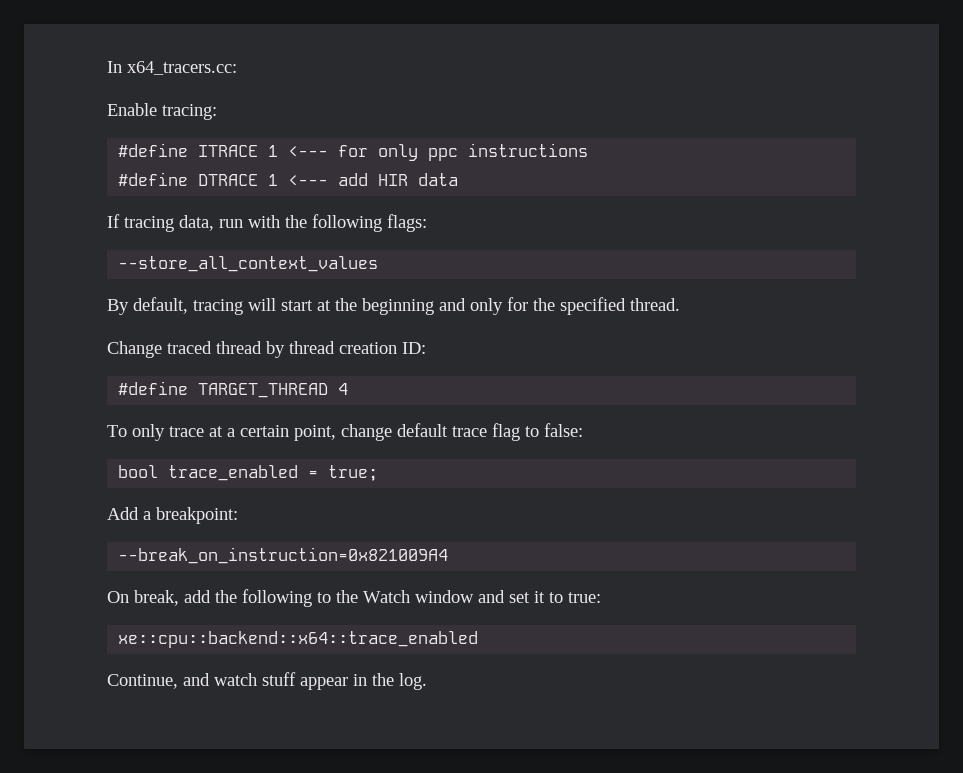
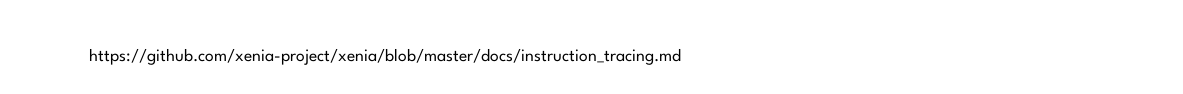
[107,61,237,75] [107,103,217,120] [118,143,589,161] [118,172,459,186] [107,214,427,232] [118,256,379,272] [107,297,680,315] [107,341,426,358] [118,381,349,398] [107,423,583,441] [118,465,379,481] [107,507,238,524] [118,547,449,564] [107,589,601,607] [118,631,479,648] [107,672,427,690] In x64_tracers.cc: // Enable tracing: // #define ITRACE 1 <--- for only ppc instructions // #define DTRACE 1 <--- add HIR data // If tracing data, run with the following flags: // --store_all_context_values // By default, tracing will start at the beginning and only for the specified thread. // Change traced thread by thread creation ID: // #define TARGET_THREAD 4 // To only trace at a certain point, change default trace flag to false: // bool trace_enabled = true; // Add a breakpoint: // --break_on_instruction=0x821009A4 // On break, add the following to the Watch window and set it to true: // xe::cpu::backend::x64::trace_enabled // Continue, and watch stuff appear in the log. -> [89,48,681,65] https://github.com/xenia-project/xenia/blob/master/docs/instruction_tracing.md

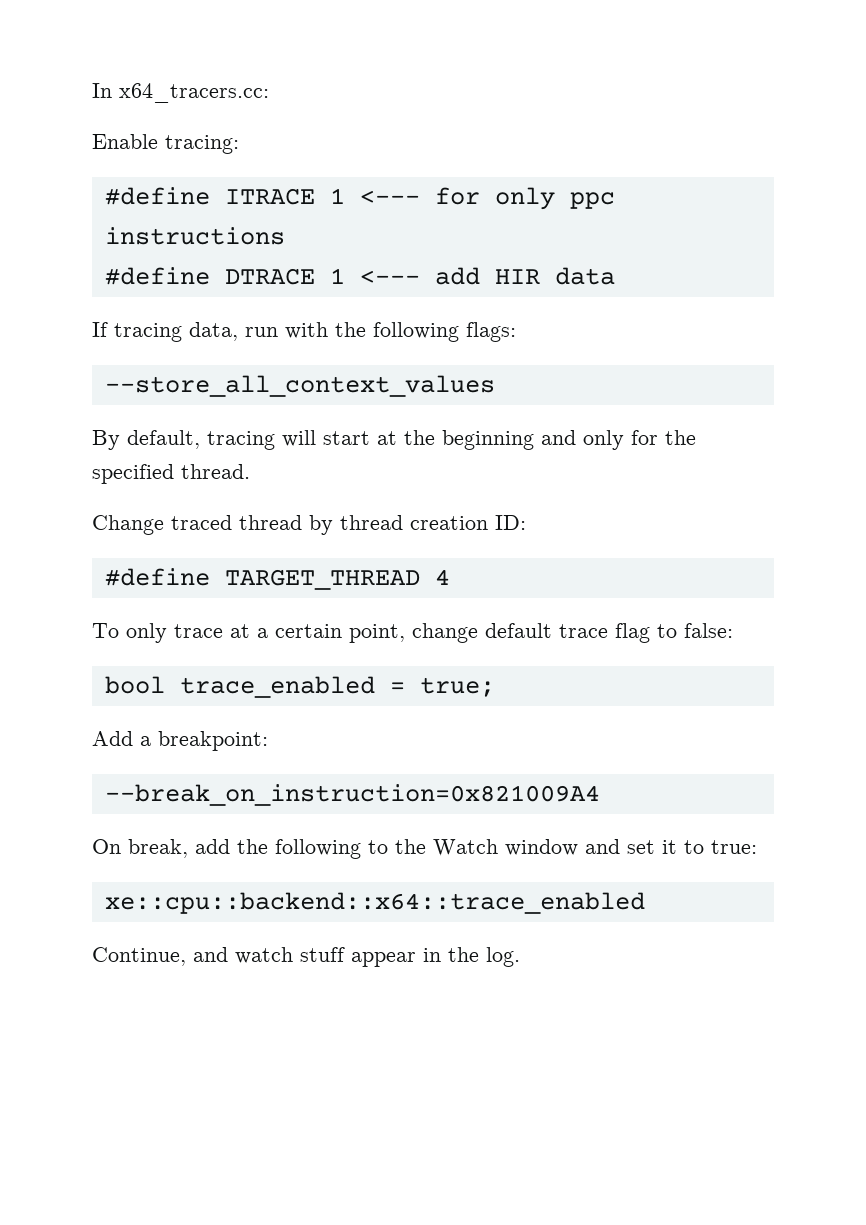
[89,48,681,65] https://github.com/xenia-project/xenia/blob/master/docs/instruction_tracing.md -> [92,83,269,103] [92,134,239,154] [104,187,615,210] [104,227,285,245] [104,267,615,285] [92,322,516,342] [104,375,495,397] [92,430,696,450] [92,464,250,484] [92,515,526,535] [104,568,450,590] [92,623,733,643] [104,676,495,698] [92,731,268,751] [104,784,600,806] [92,839,757,859] [104,892,645,914] [92,947,520,967] In x64_tracers.cc: // Enable tracing: // #define ITRACE 1 <--- for only ppc instructions // #define DTRACE 1 <--- add HIR data // If tracing data, run with the following flags: // --store_all_context_values // By default, tracing will start at the beginning and only for the specified thread. // Change traced thread by thread creation ID: // #define TARGET_THREAD 4 // To only trace at a certain point, change default trace flag to false: // bool trace_enabled = true; // Add a breakpoint: // --break_on_instruction=0x821009A4 // On break, add the following to the Watch window and set it to true: // xe::cpu::backend::x64::trace_enabled // Continue, and watch stuff appear in the log.

